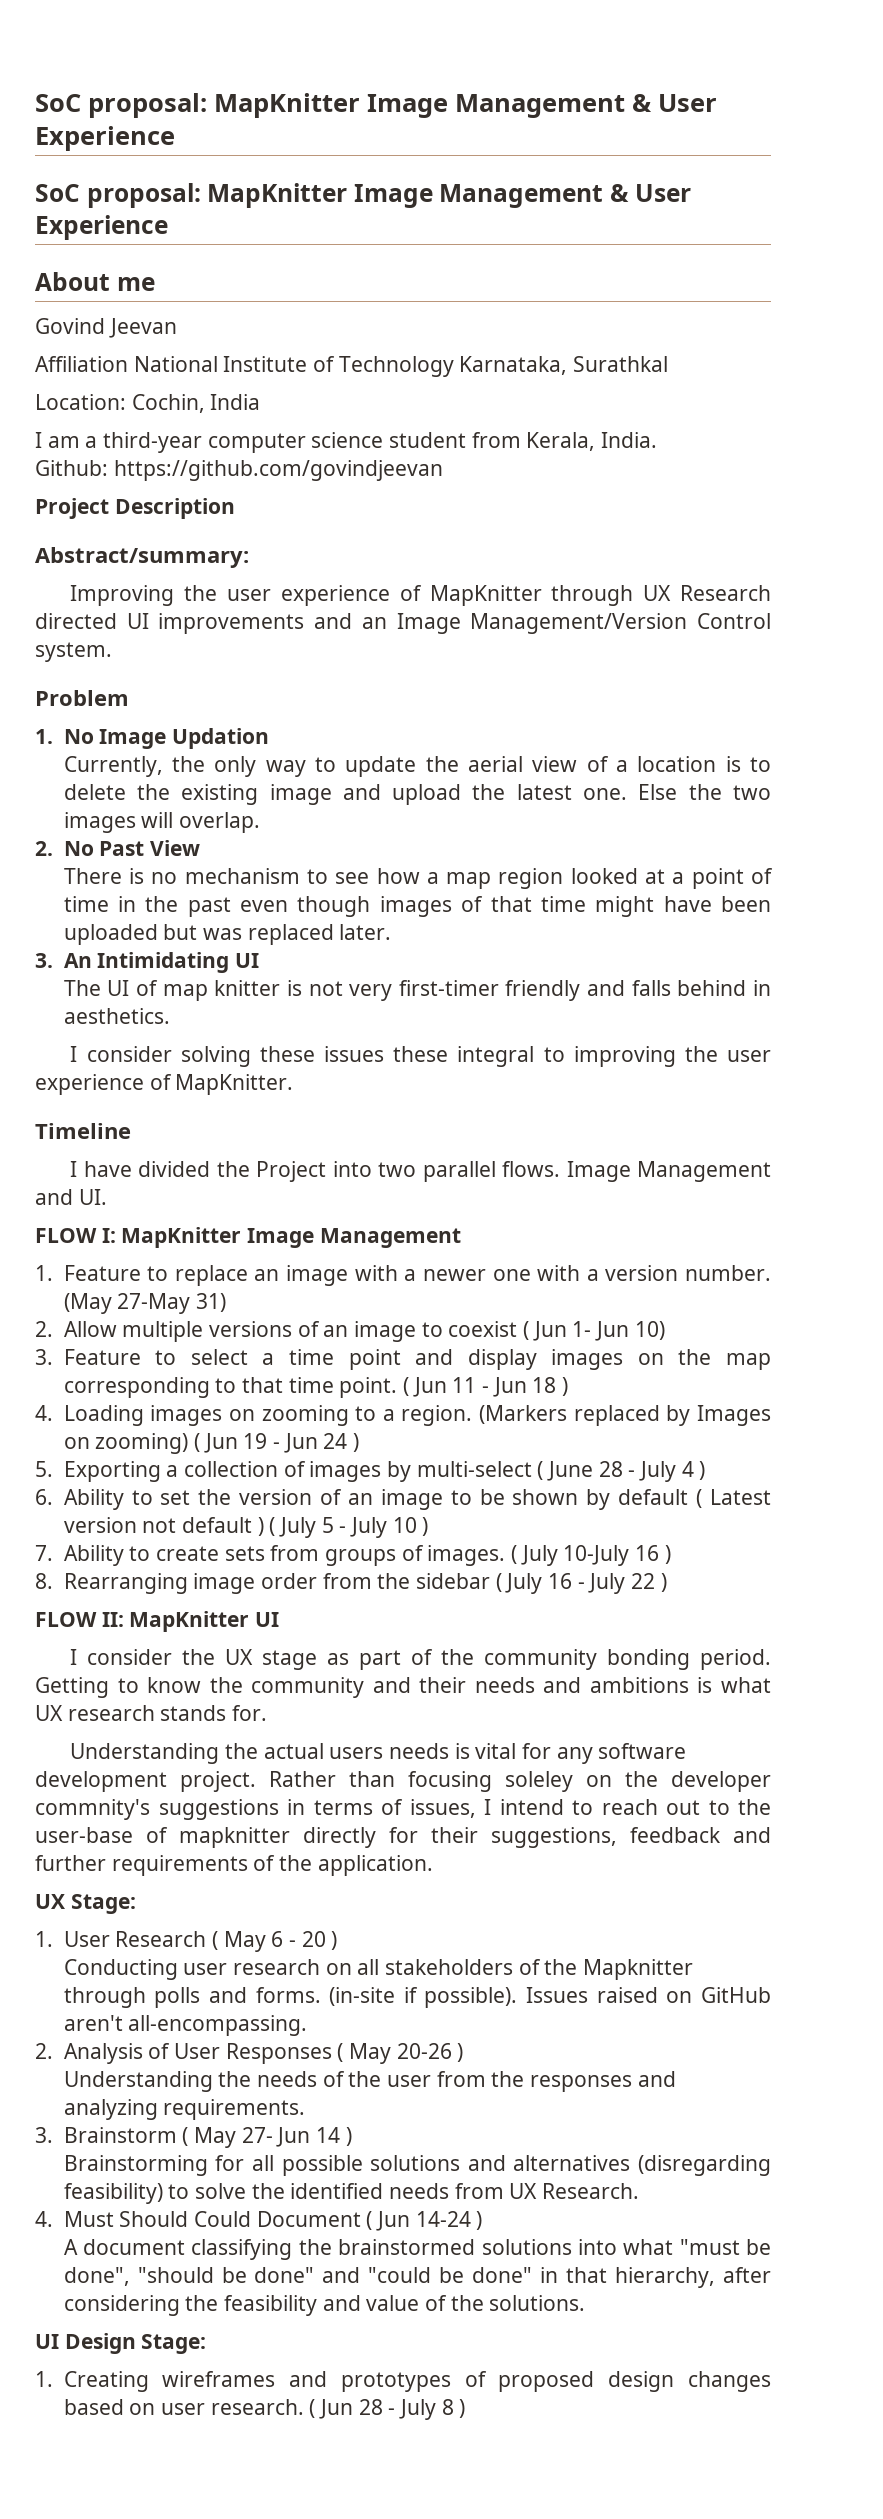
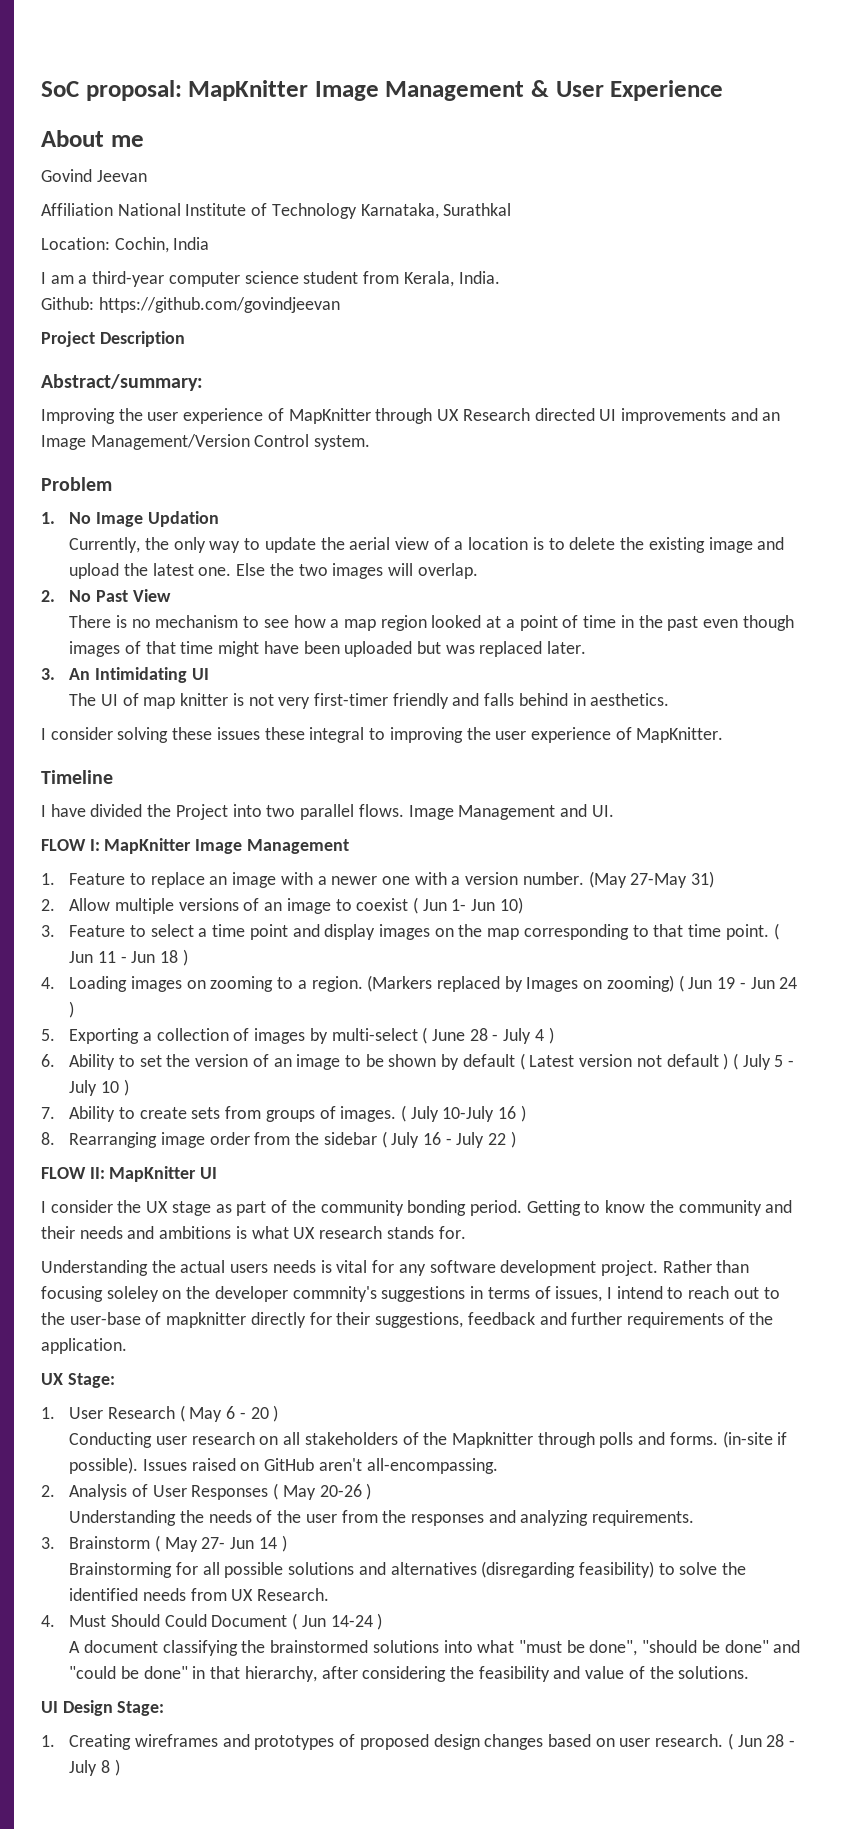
[35,93,717,118] [35,126,175,151] [35,183,691,208] [35,215,168,240] SoC proposal: MapKnitter Image Management & User Experience // SoC proposal: MapKnitter Image Management & User Experience -> [41,80,724,101] SoC proposal: MapKnitter Image Management & User Experience

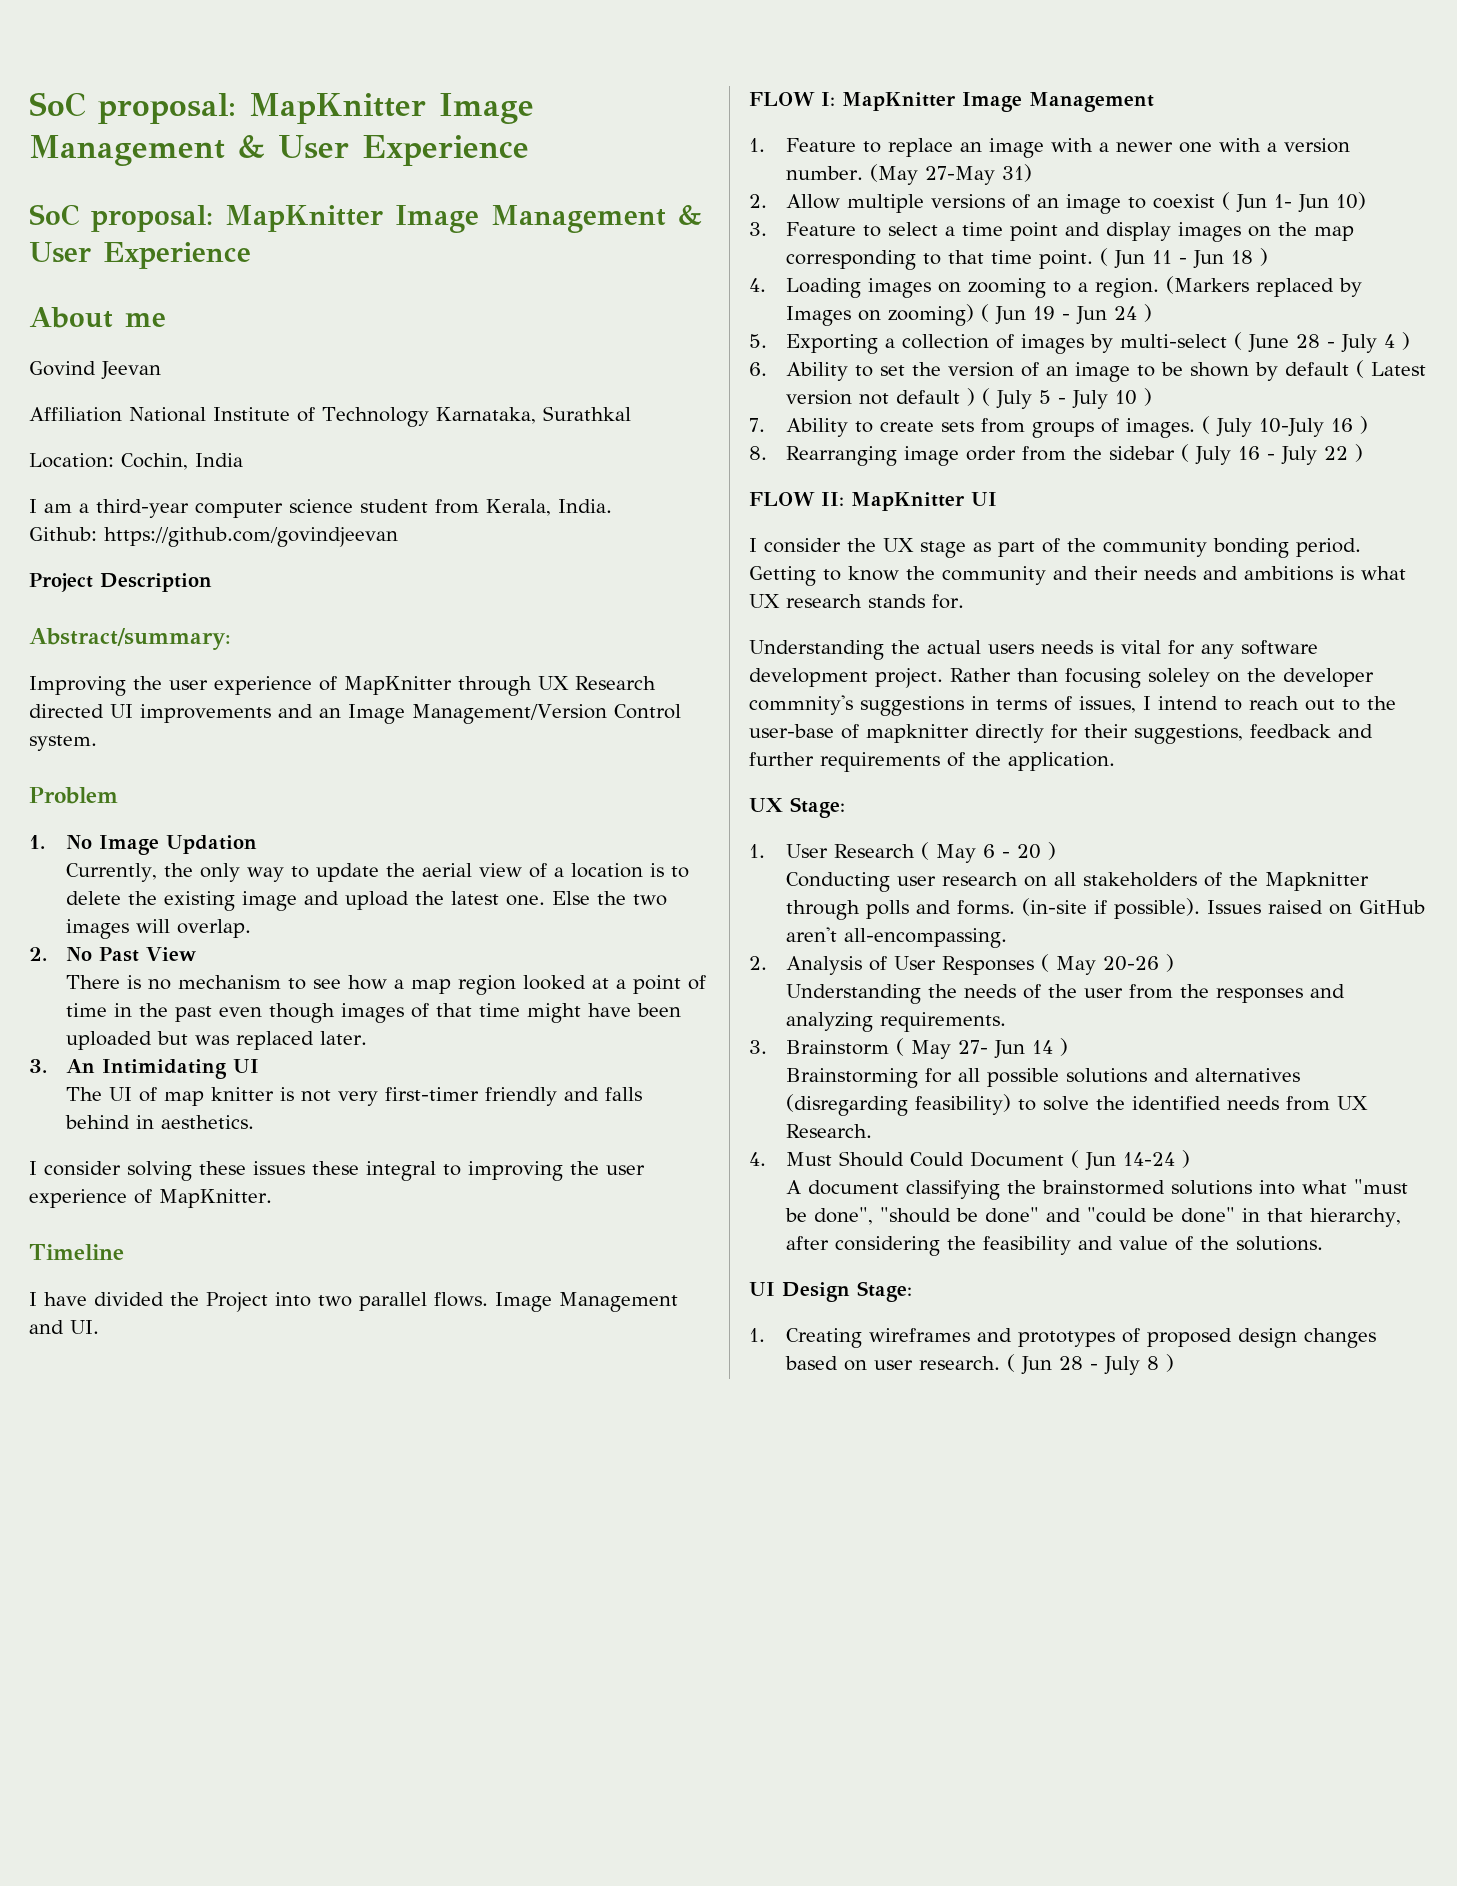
[41,80,724,101] SoC proposal: MapKnitter Image Management & User Experience -> [29,92,534,124] [29,135,529,166] [29,204,702,233] [29,242,251,269] SoC proposal: MapKnitter Image Management & User Experience // SoC proposal: MapKnitter Image Management & User Experience

